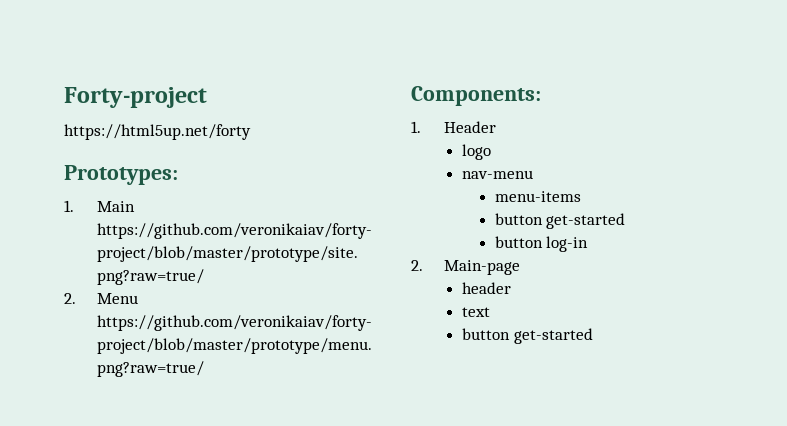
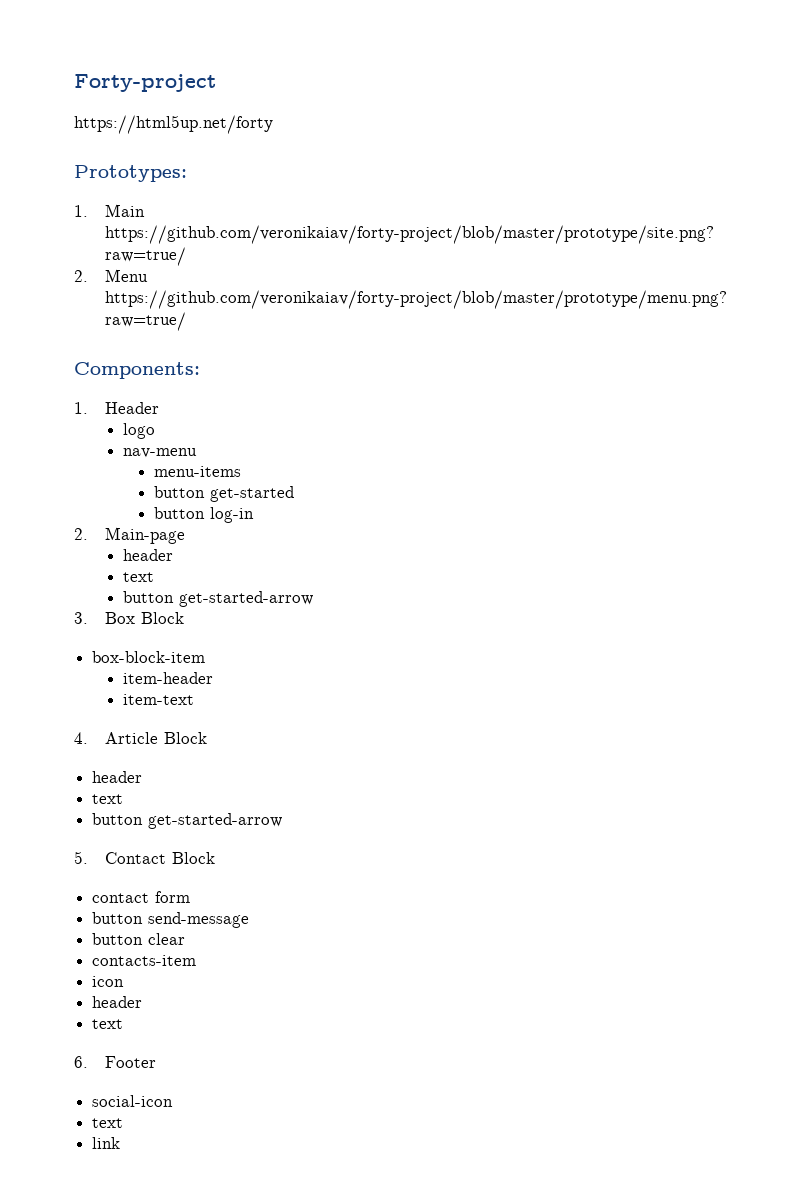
[513,328,593,344] get-started -> [178,591,313,607] [74,612,184,624] [92,651,206,663] [122,672,213,684] [122,694,194,705] [74,732,207,744] [92,771,143,783] [92,794,124,804] [92,813,283,829] [74,851,215,864] [92,891,191,903] [92,912,250,928] [92,933,186,945] [92,955,197,966] [92,976,125,987] [92,996,143,1008] [92,1019,124,1029] [74,1056,156,1068] [92,1095,174,1107] [92,1118,124,1128] [92,1137,121,1149] get-started-arrow // 3. Box Block // box-block-item // item-header // item-text // 4. Article Block // header // text // button get-started-arrow // 5. Contact Block // contact form // button send-message // button clear // contacts-item // icon // header // text // 6. Footer // social-icon // text // link

